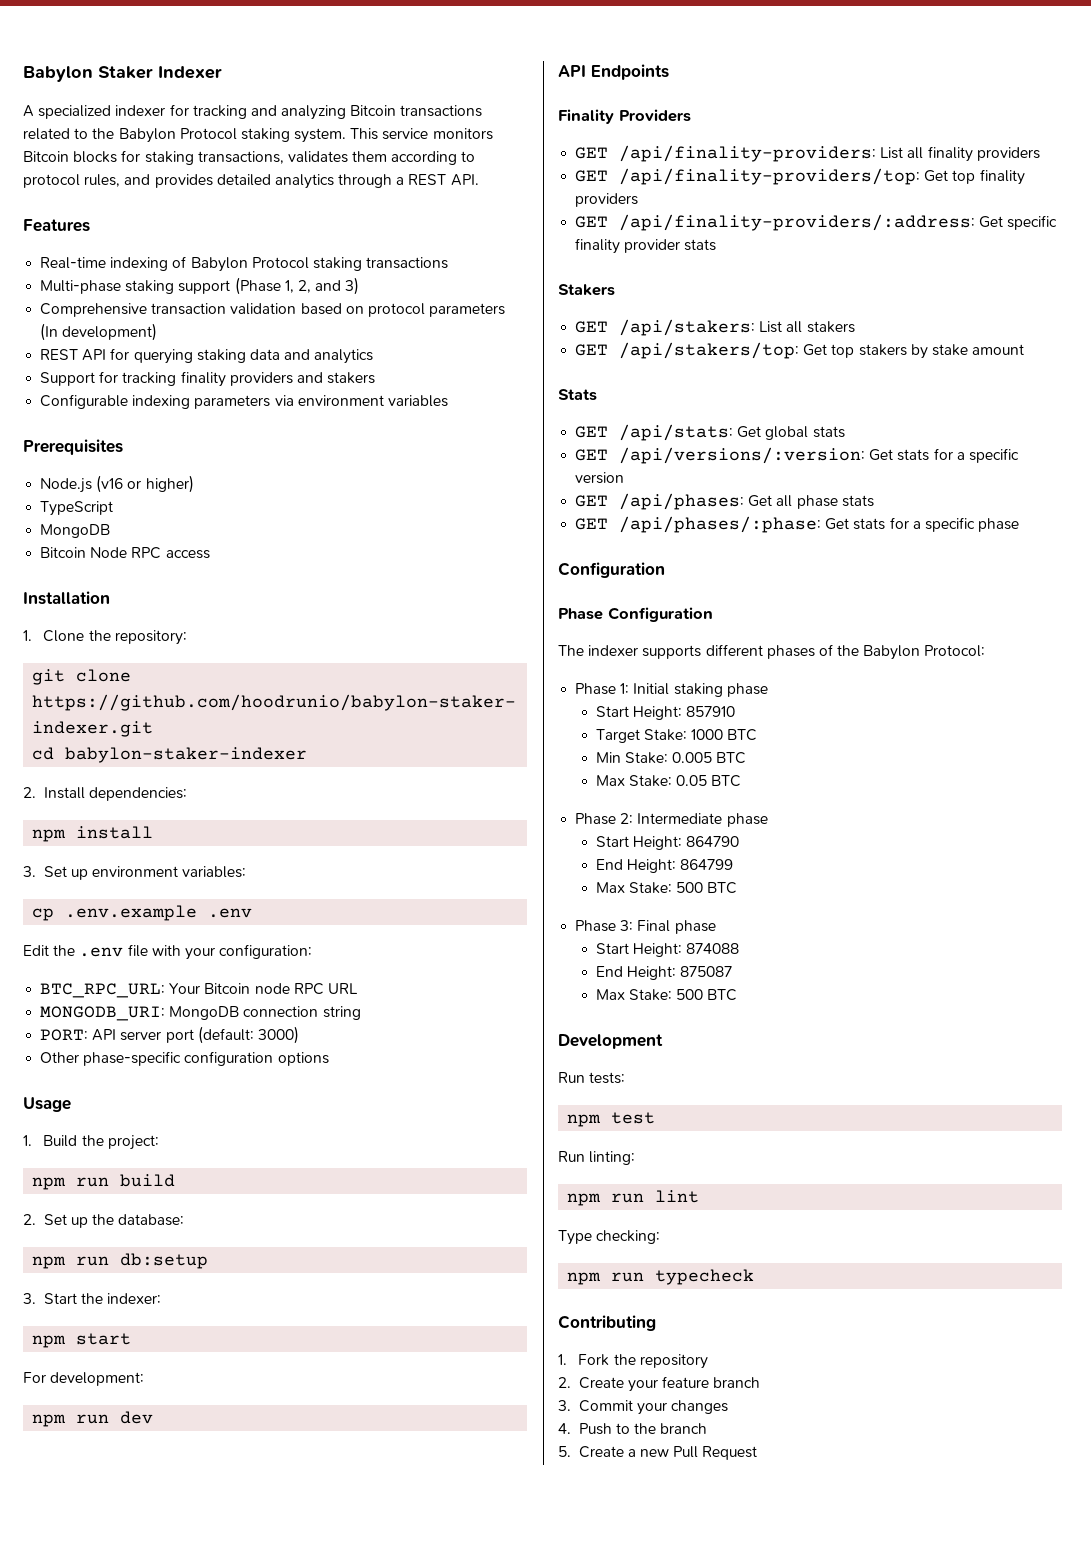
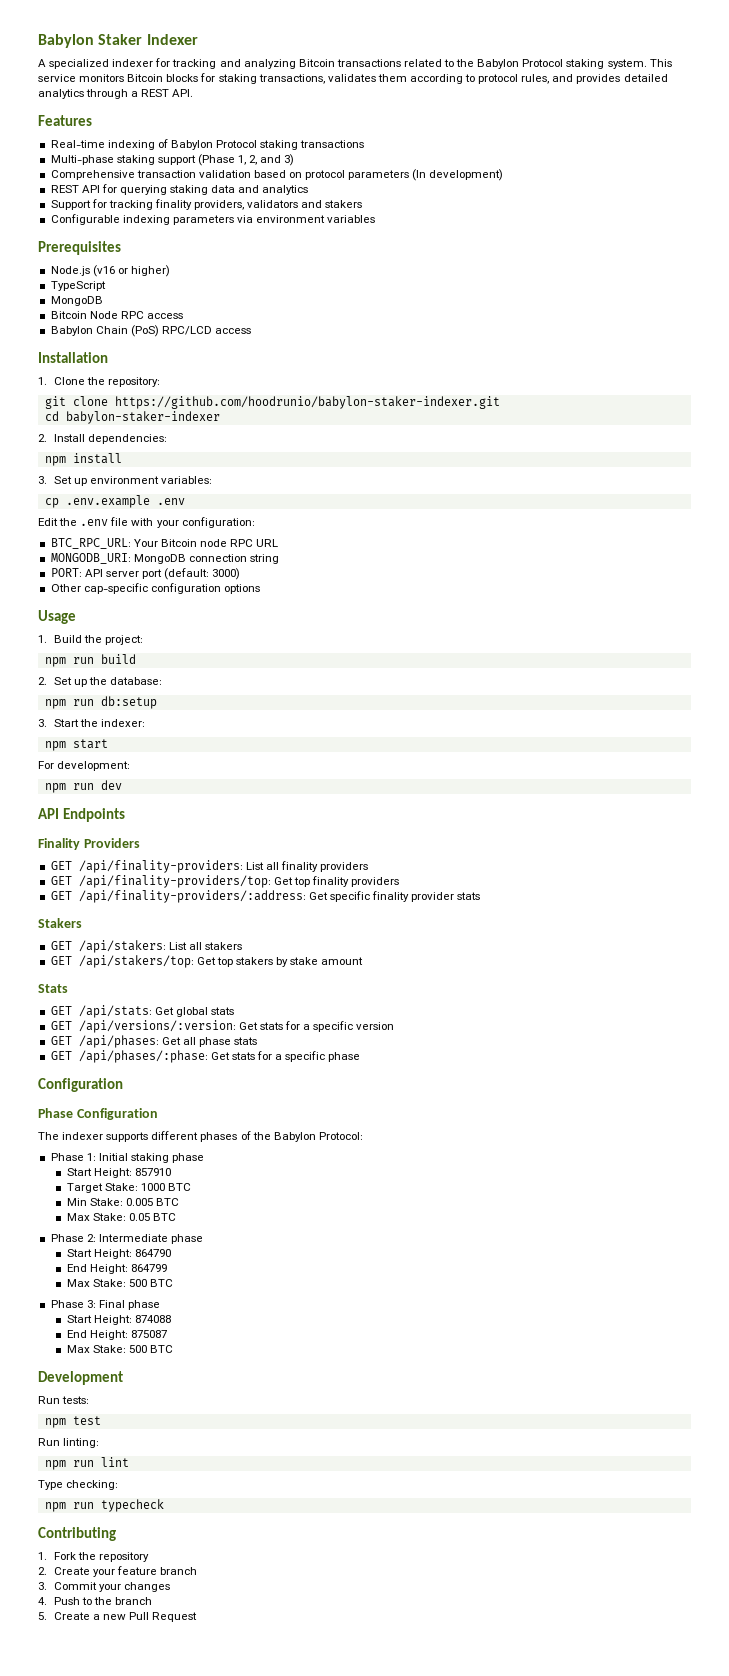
[229,372,293,386] providers -> [194,200,299,210] providers, validators
(210, 554) none -> [50,325,252,337] // Babylon Chain (PoS) RPC/LCD access
[83,1051,182,1066] phase-specific -> [83,583,148,594] cap-specific

